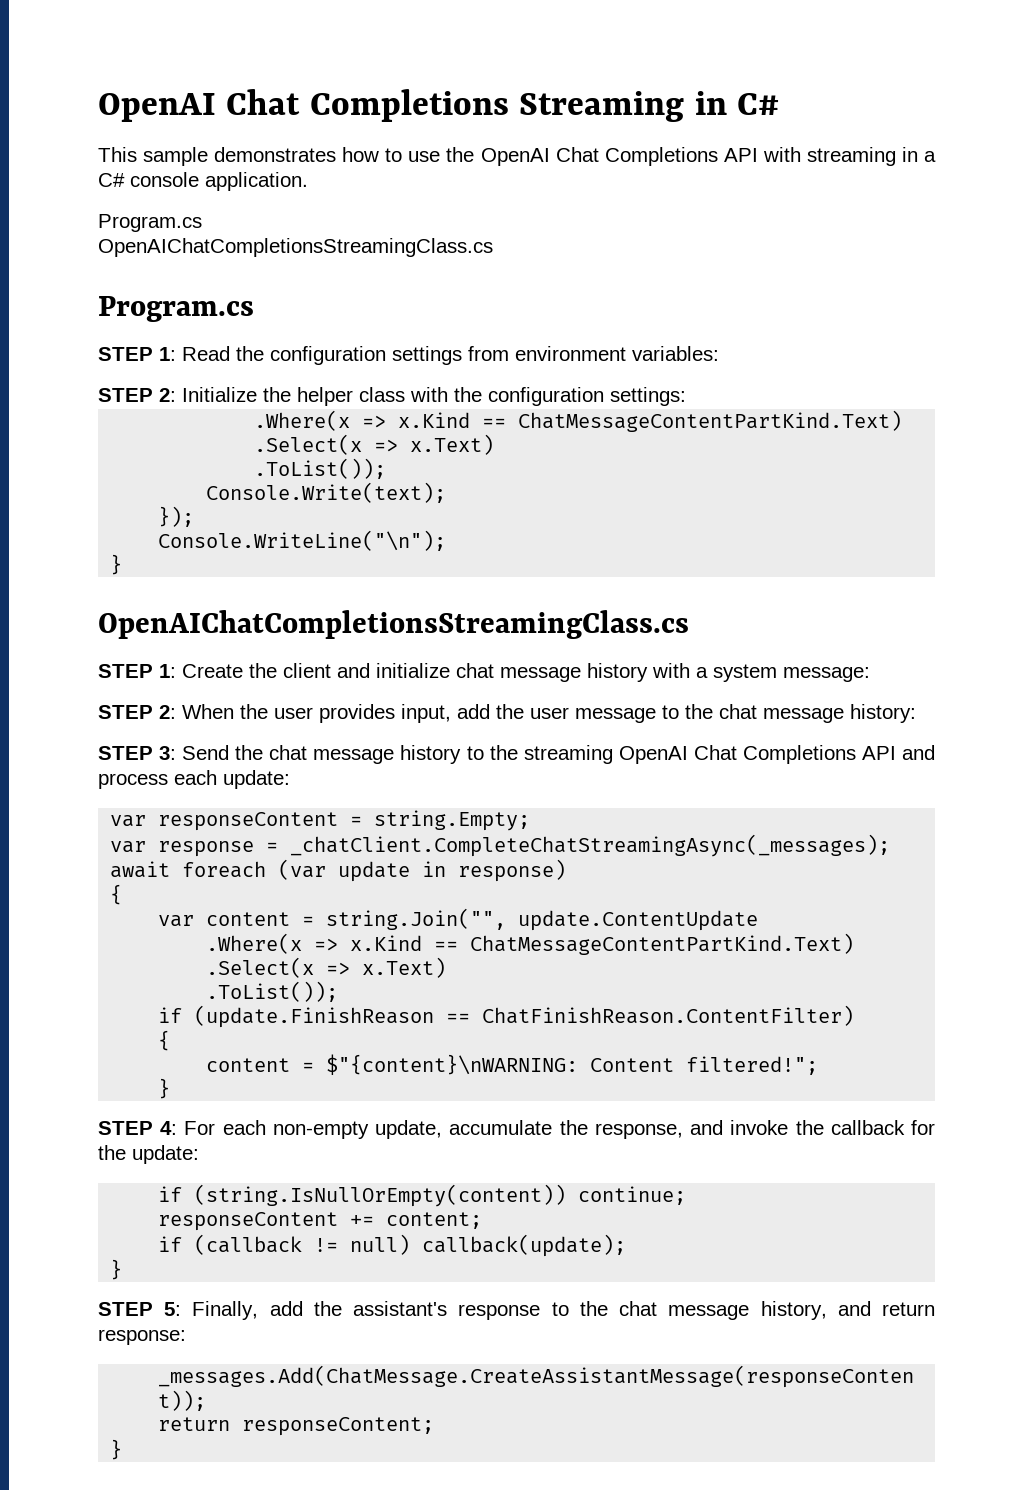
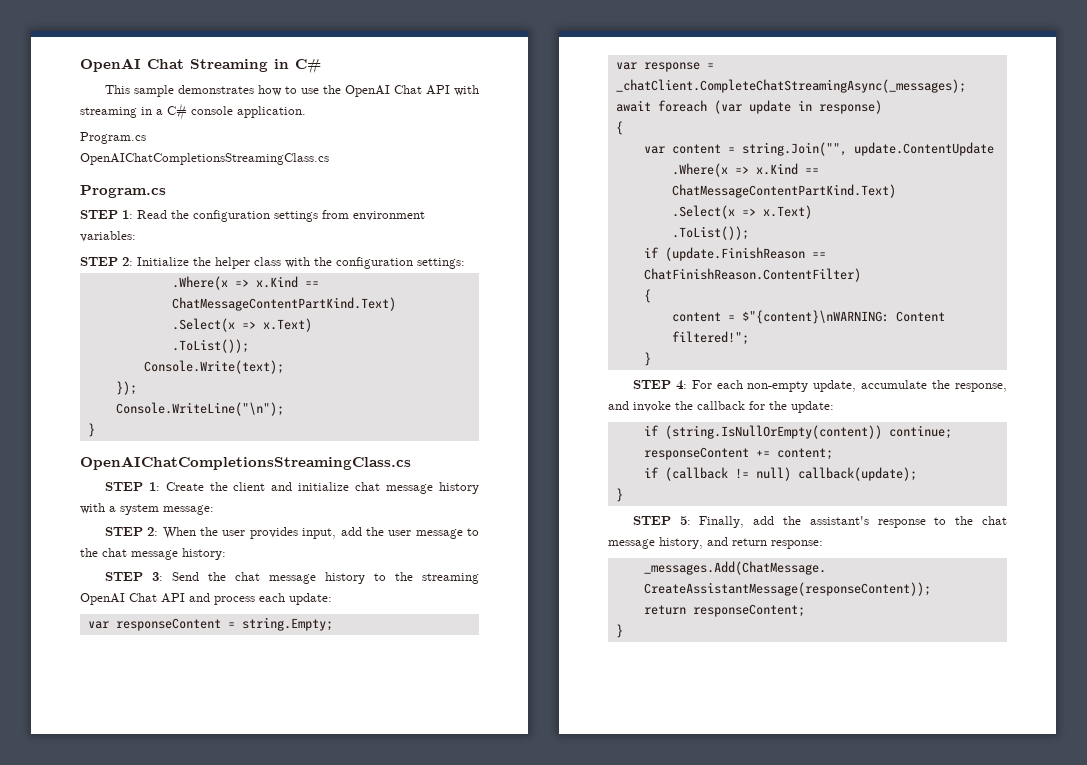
[98,89,509,122] OpenAI Chat Completions -> [80,58,184,72] OpenAI Chat
[604,147,718,166] Completions -> (422, 89) none
[742,745,856,764] Completions -> (157, 597) none

